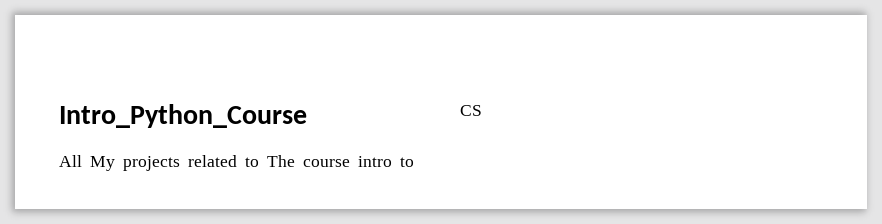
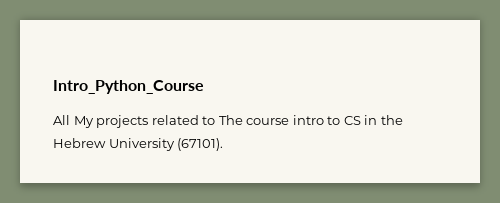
(482, 110) none -> [364,115,403,125] [53,138,224,151] in the Hebrew University (67101).

